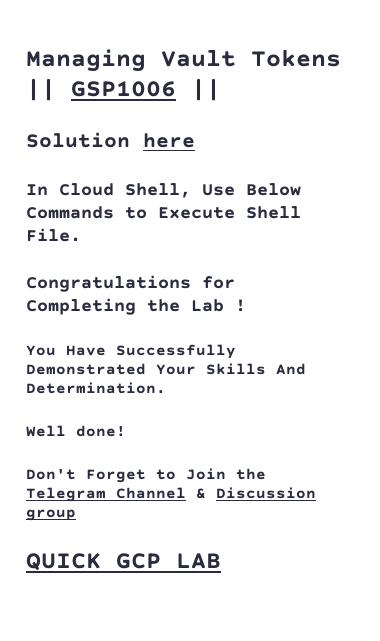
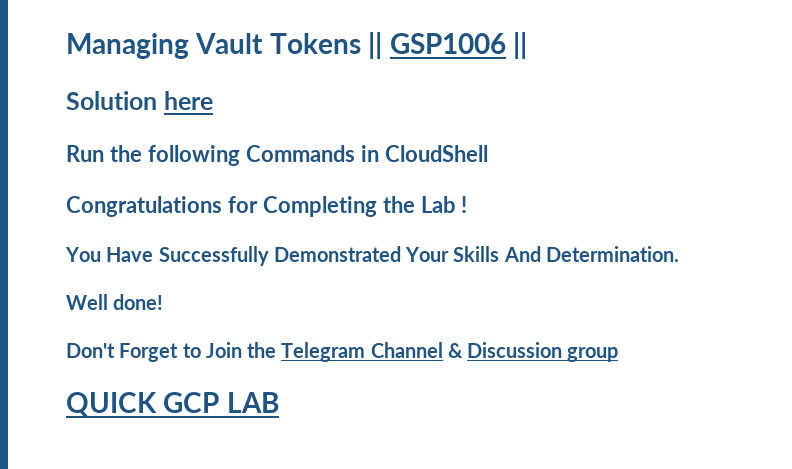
[26,183,301,198] [26,206,301,219] [26,228,81,242] In Cloud Shell, Use Below Commands to Execute Shell File. -> [66,145,488,166] Run the following Commands in CloudShell

